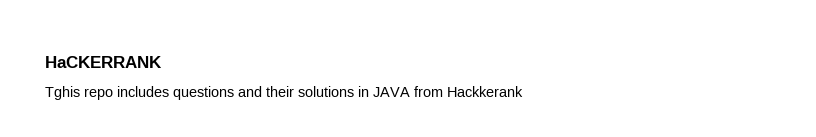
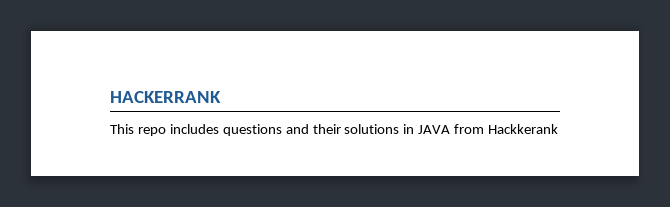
[45,56,162,68] [45,86,80,100] HaCKERRANK // Tghis -> [110,91,221,103] [110,124,134,134] HACKERRANK // This

